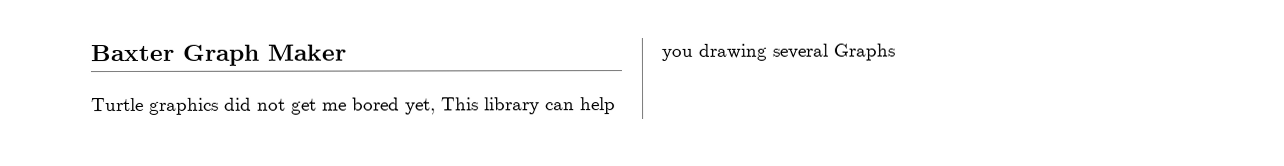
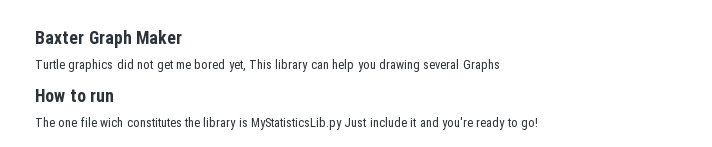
(895, 52) none -> [35,89,115,102] [35,117,538,130] // How to run // The one file wich constitutes the library is MyStatisticsLib.py Just include it and you're ready to go!

